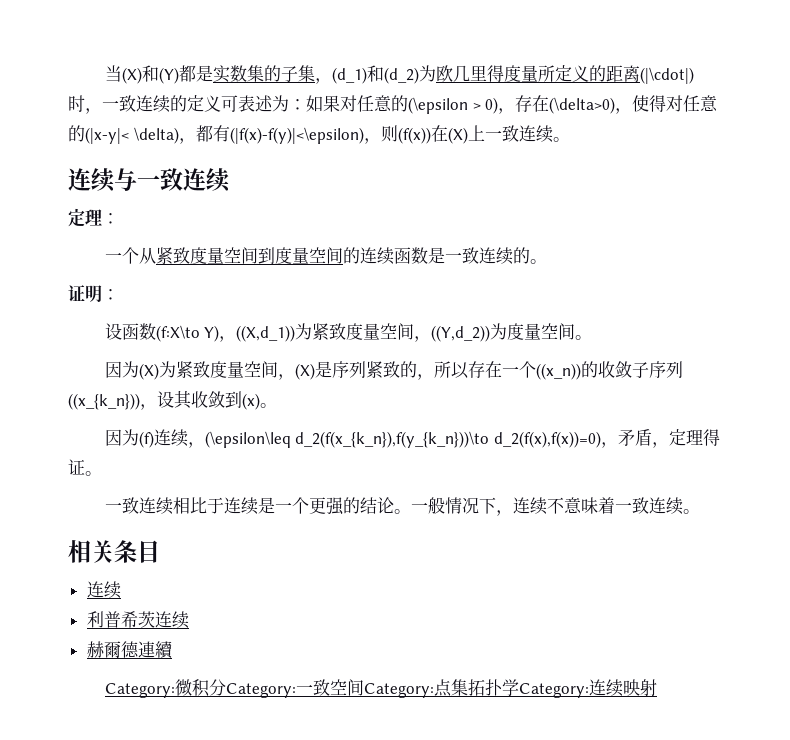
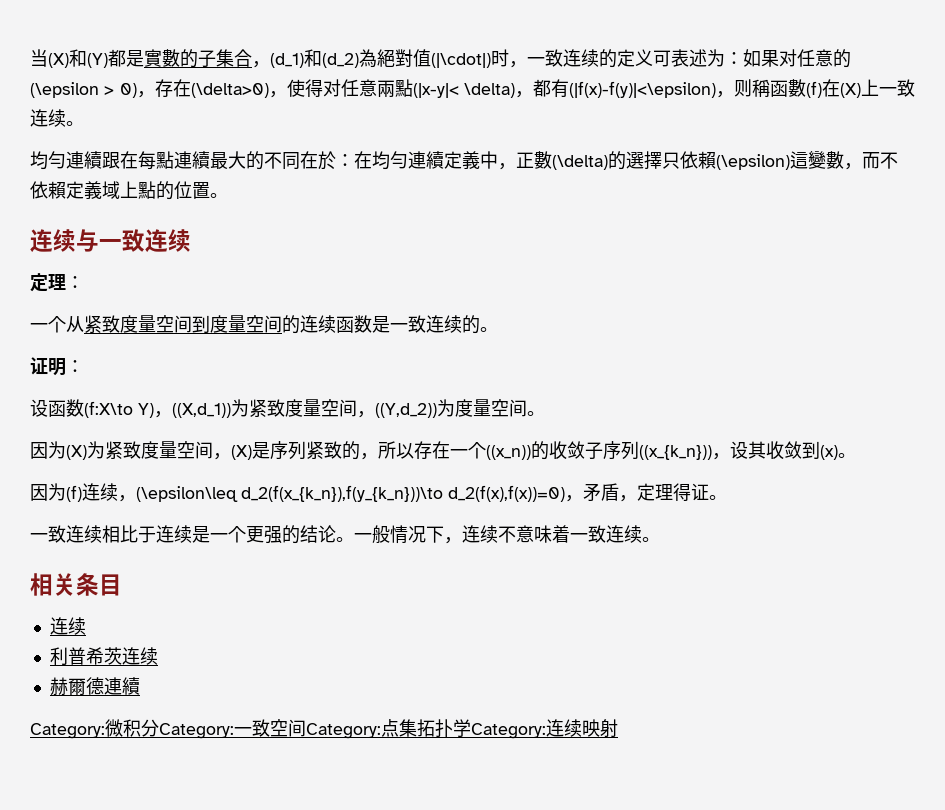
[212,65,640,84] 实数集的子集，(d_1)和(d_2)为欧几里得度量所定义的距离 -> [144,49,431,68] 實數的子集合，(d_1)和(d_2)為絕對值
[68,125,85,142] 的 -> [376,79,413,97] 兩點
[397,127,431,144] (f(x)) -> [752,79,822,98] 稱函數(f)
(570, 139) none -> [30,150,898,170] [30,181,228,200] // 均勻連續跟在每點連續最大的不同在於：在均勻連續定義中，正數(\delta)的選擇只依賴(\epsilon)這變數，而不依賴定義域上點的位置。

